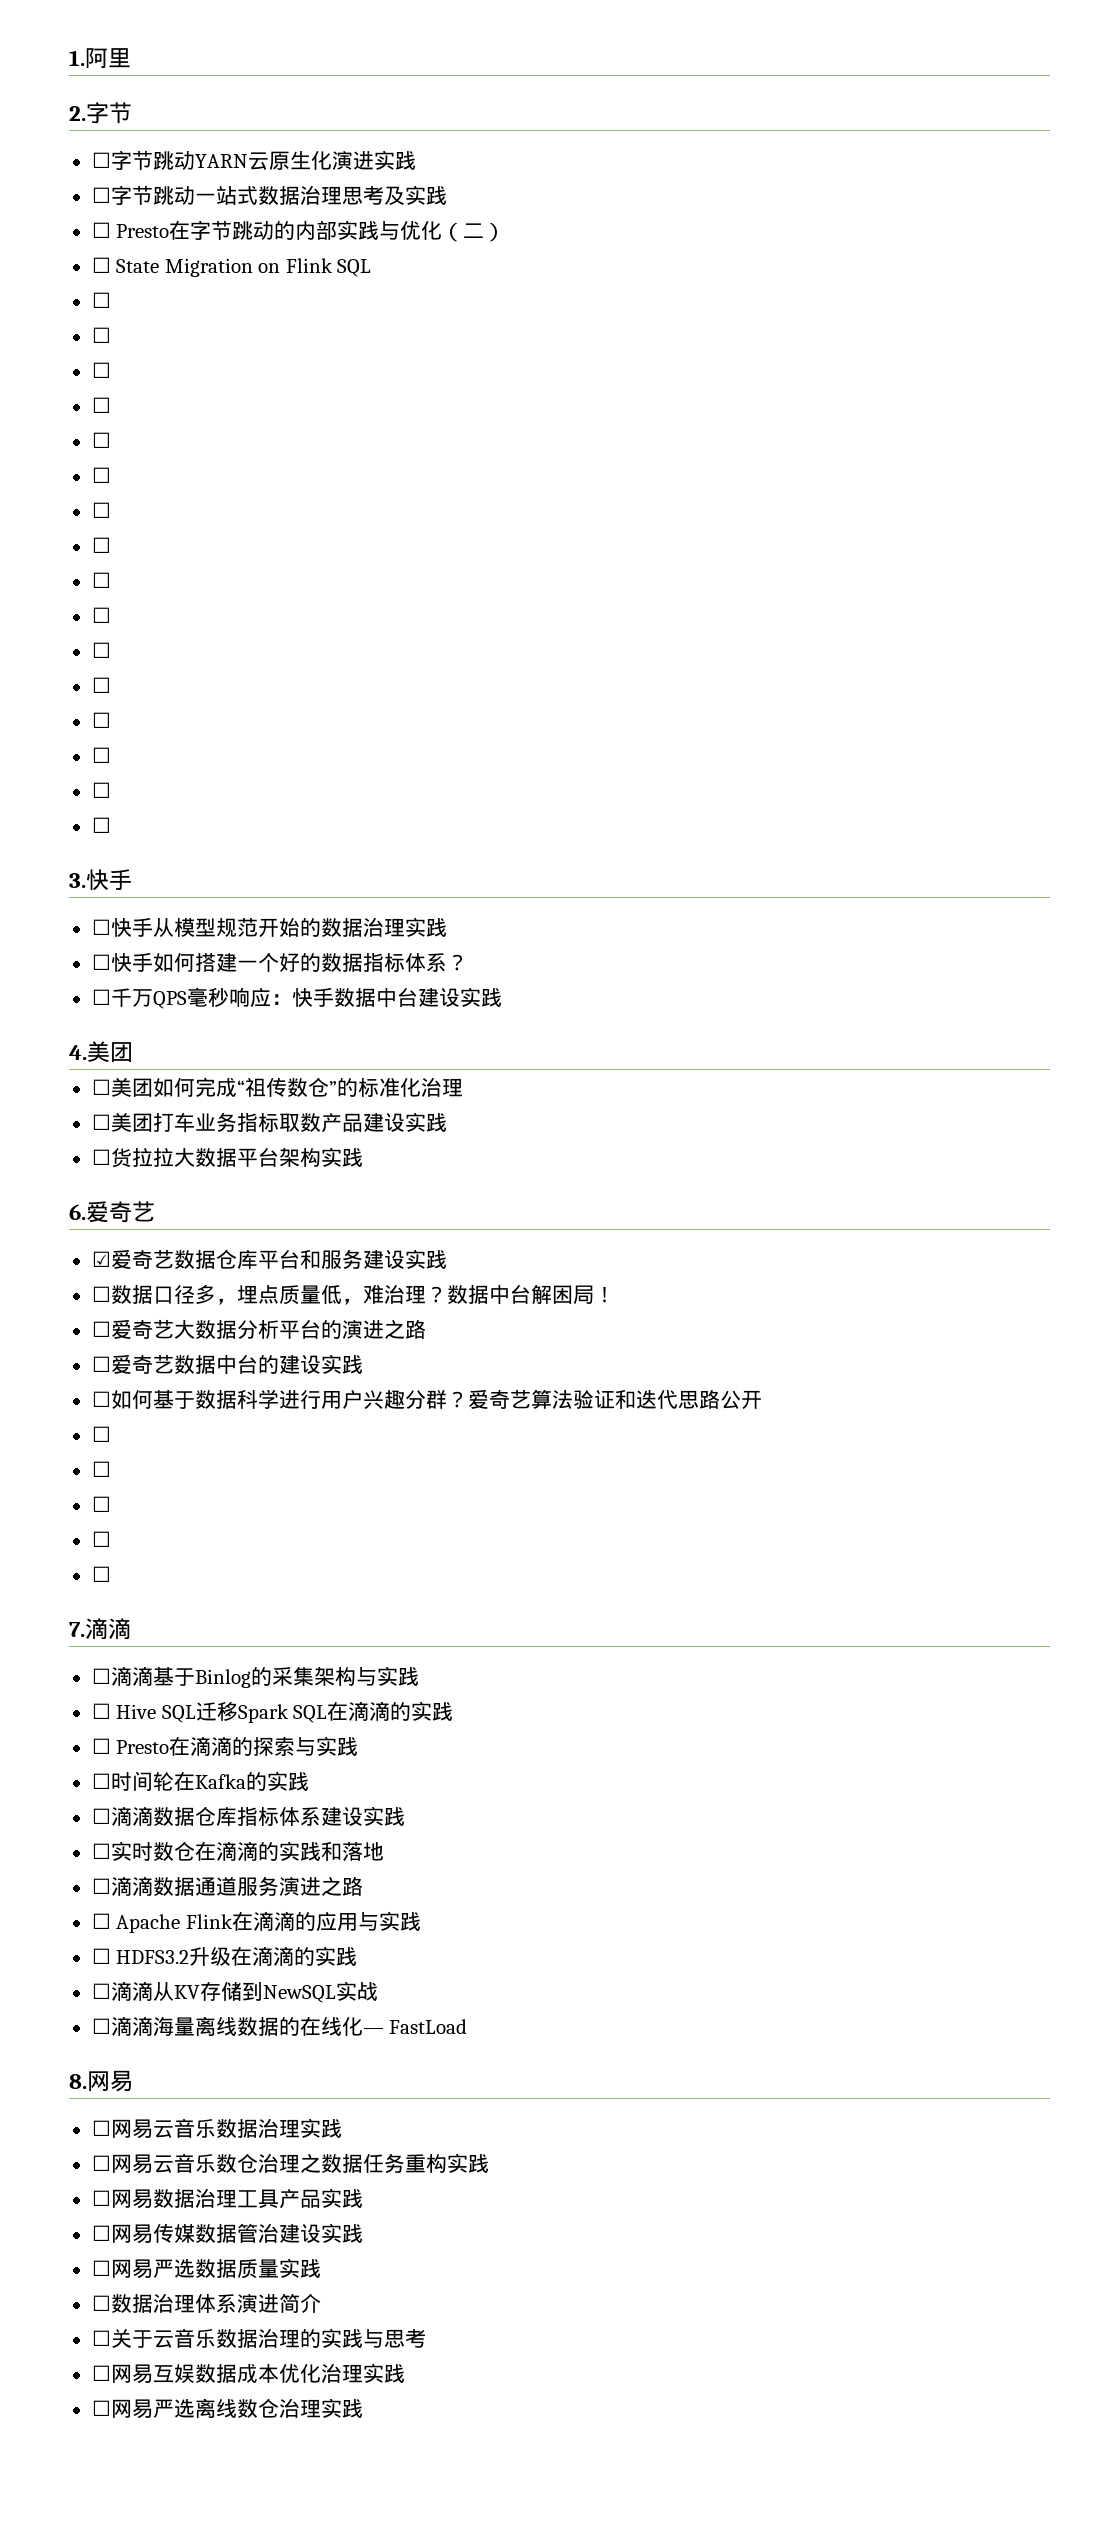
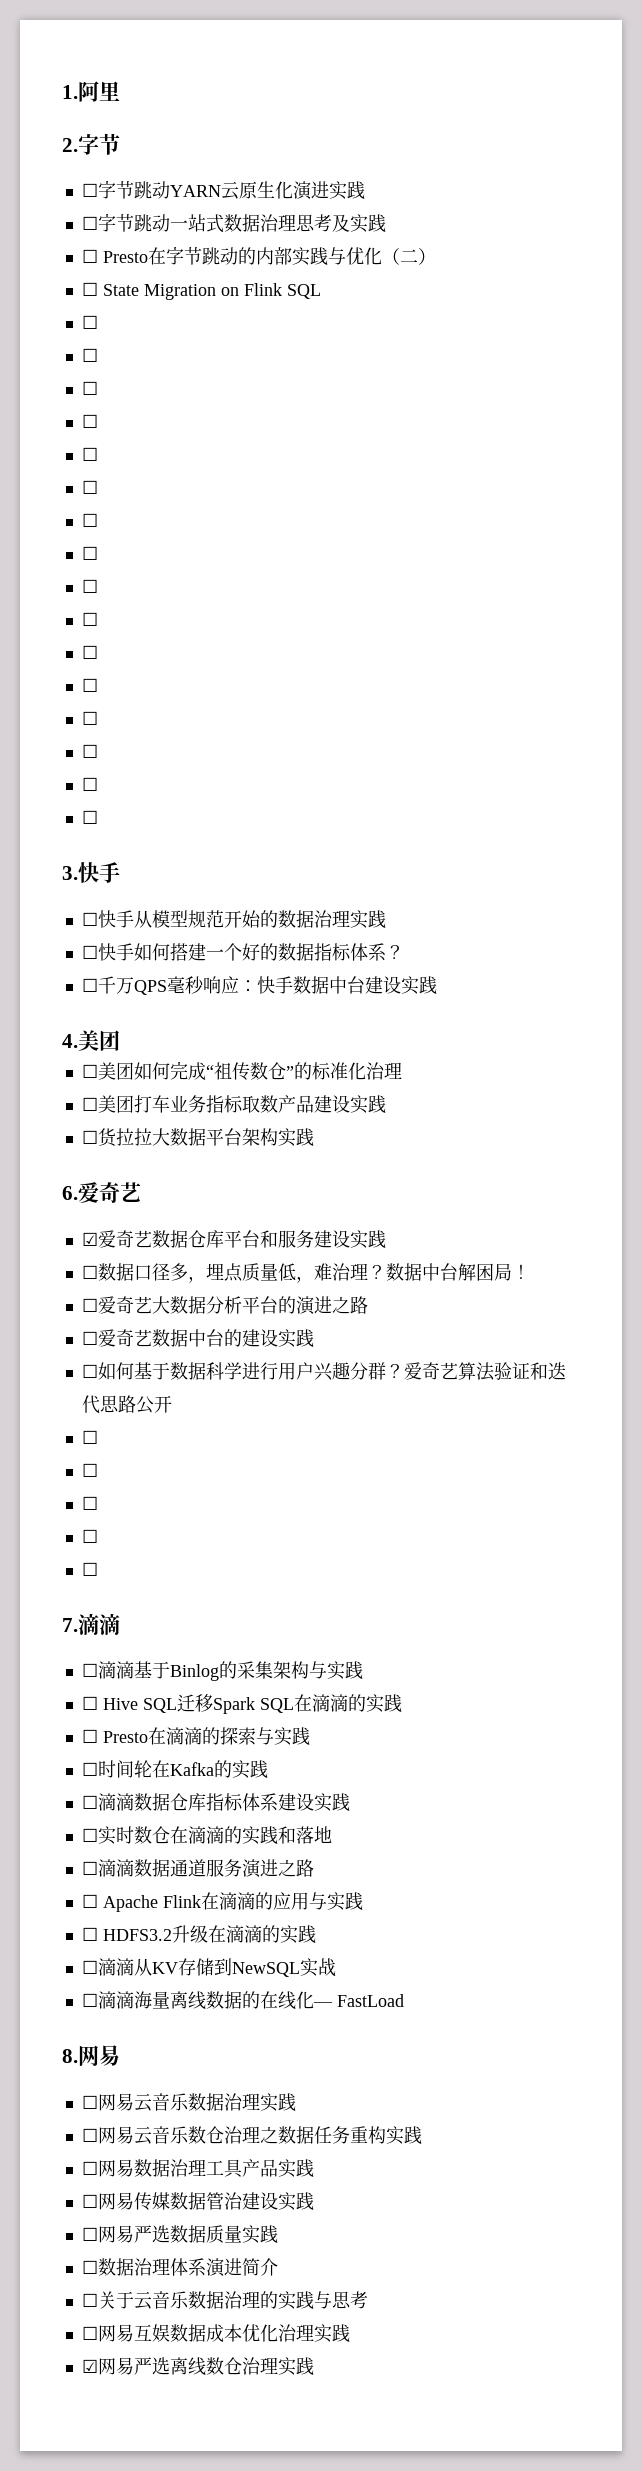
[91,2400,111,2416] ☐ -> [81,2359,98,2373] ☑

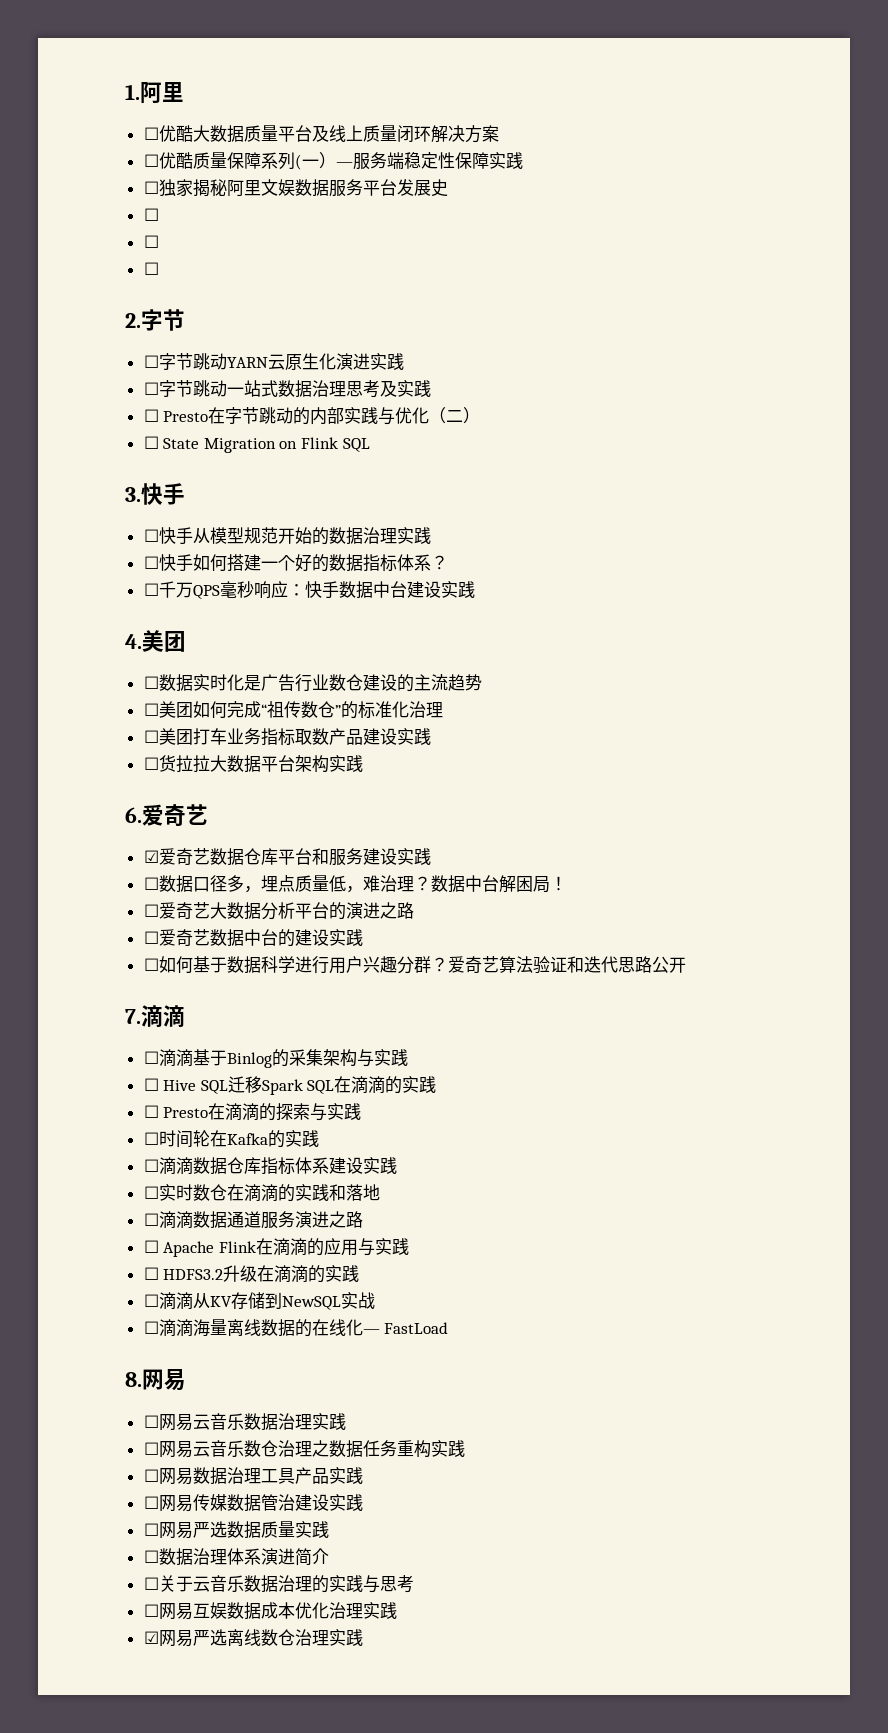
(120, 91) none -> [143,125,499,143] [143,152,523,170] [143,179,448,197] [143,208,159,221] [143,235,159,248] [143,262,159,275] // ☐优酷大数据质量平台及线上质量闭环解决方案 // ☐优酷质量保障系列(一）—服务端稳定性保障实践 // ☐独家揭秘阿里文娱数据服务平台发展史 // ☐ // ☐ // ☐
[81,315,98,329] [81,348,98,362] [81,381,98,395] [81,414,98,428] [81,447,98,461] [81,480,98,494] [81,513,98,527] [81,546,98,560] [81,579,98,593] [81,612,98,626] [81,645,98,659] [81,678,98,692] [81,711,98,725] [81,744,98,758] [81,777,98,791] [81,810,98,824] // ☐ // ☐ // ☐ // ☐ // ☐ // ☐ // ☐ // ☐ // ☐ // ☐ // ☐ // ☐ // ☐ // ☐ // ☐ // ☐ -> (370, 445) none
(120, 1040) none -> [143,674,482,692] // ☐数据实时化是广告行业数仓建设的主流趋势
[81,1430,98,1444] [81,1463,98,1477] [81,1496,98,1510] [81,1529,98,1543] [81,1562,98,1576] // ☐ // ☐ // ☐ // ☐ // ☐ -> (686, 965) none

